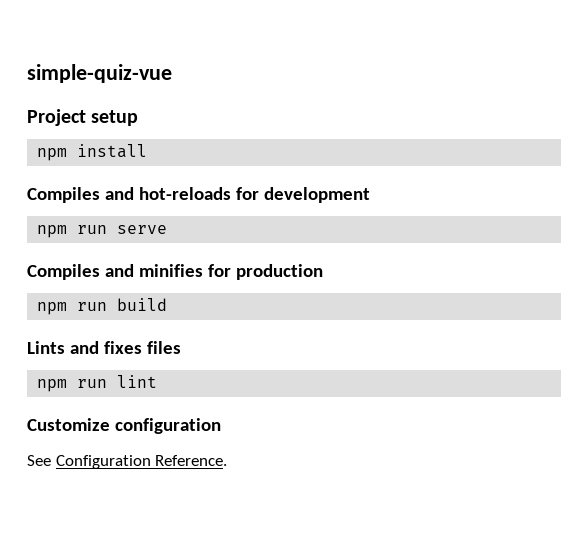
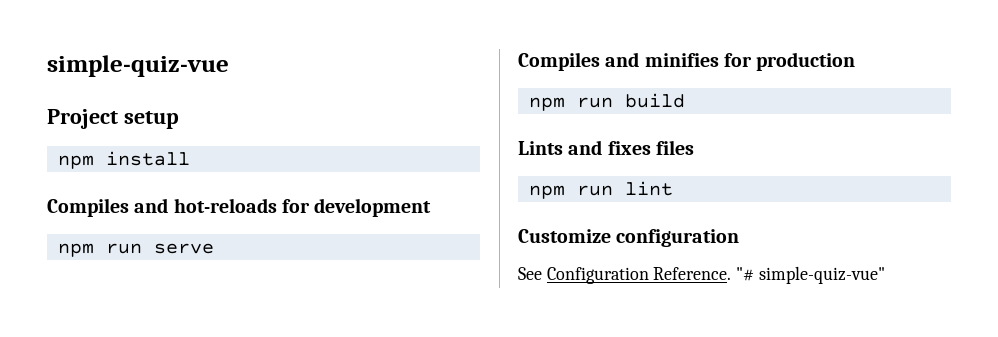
(228, 460) none -> [736,266,885,284] "# simple-quiz-vue"

